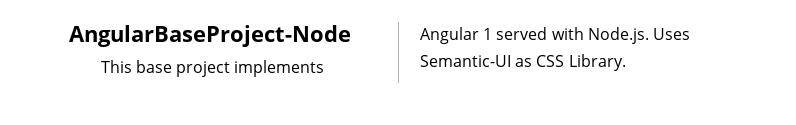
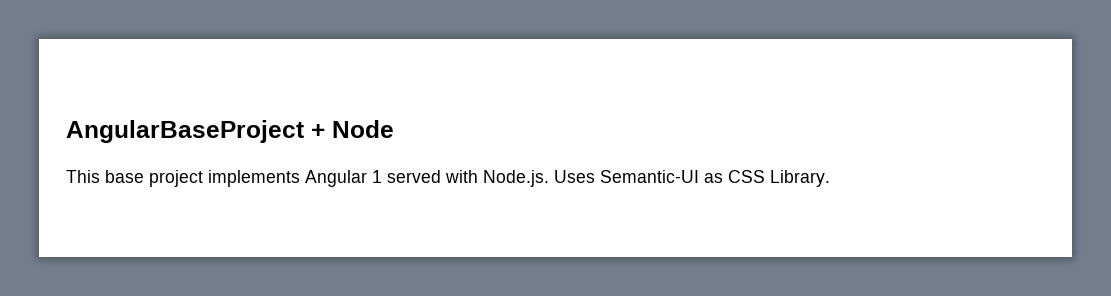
[69,25,351,47] AngularBaseProject-Node -> [66,120,394,143] AngularBaseProject + Node

